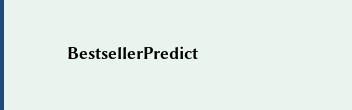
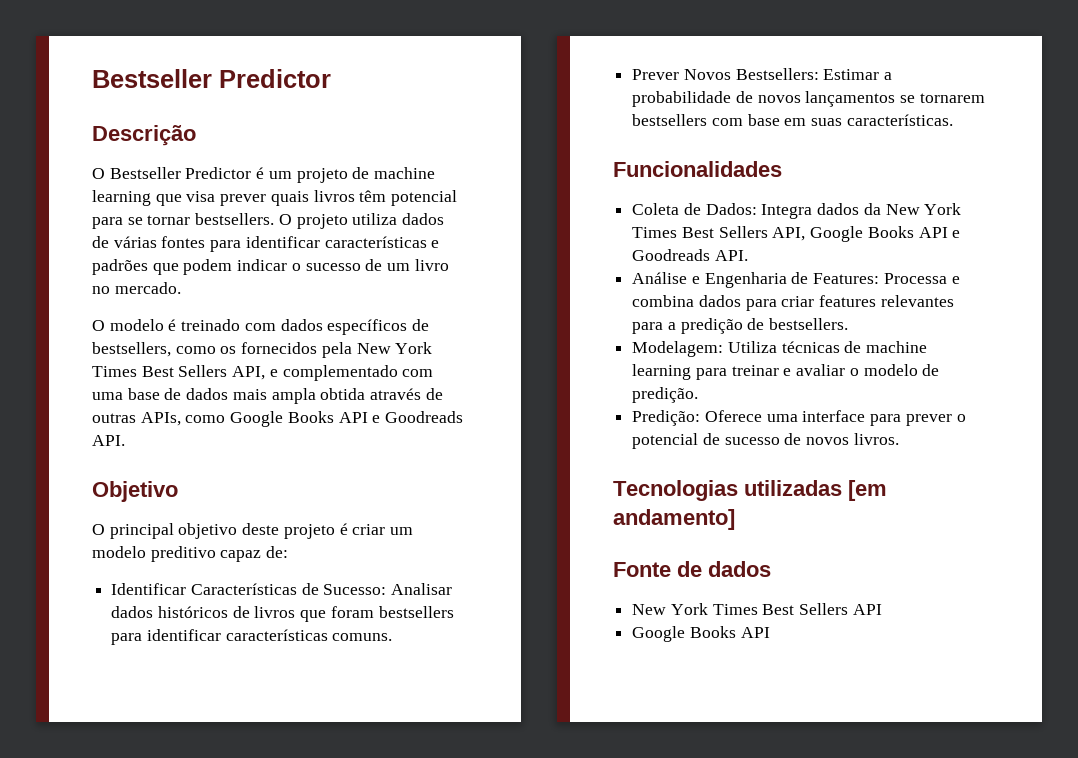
[67,46,198,59] BestsellerPredict -> [92,69,331,88] [92,125,196,146] [92,167,436,183] [92,190,458,206] [92,213,445,229] [92,236,440,252] [92,259,449,275] [92,282,181,294] [92,319,430,335] [92,342,433,358] [92,365,434,381] [92,388,443,404] [92,411,464,427] [92,435,125,446] [92,481,178,502] [92,523,414,539] [92,546,289,562] [111,583,453,595] [111,606,454,622] [111,629,393,645] [632,68,893,80] [632,91,985,107] [632,114,953,126] [613,161,782,177] [632,203,962,219] [632,226,961,242] [632,249,748,261] [632,272,960,288] [632,295,954,311] [632,318,849,334] [632,341,928,357] [632,364,940,380] [632,387,699,403] [632,410,966,426] [632,433,899,449] [613,480,887,501] [613,509,735,530] [613,561,771,577] [632,603,882,615] [632,626,770,642] Bestseller Predictor // Descrição // O Bestseller Predictor é um projeto de machine learning que visa prever quais livros têm potencial para se tornar bestsellers. O projeto utiliza dados de várias fontes para identificar características e padrões que podem indicar o sucesso de um livro no mercado. // O modelo é treinado com dados específicos de bestsellers, como os fornecidos pela New York Times Best Sellers API, e complementado com uma base de dados mais ampla obtida através de outras APIs, como Google Books API e Goodreads API. // Objetivo // O principal objetivo deste projeto é criar um modelo preditivo capaz de: // Identificar Características de Sucesso: Analisar dados históricos de livros que foram bestsellers para identificar características comuns. // Prever Novos Bestsellers: Estimar a probabilidade de novos lançamentos se tornarem bestsellers com base em suas características. // Funcionalidades // Coleta de Dados: Integra dados da New York Times Best Sellers API, Google Books API e Goodreads API. // Análise e Engenharia de Features: Processa e combina dados para criar features relevantes para a predição de bestsellers. // Modelagem: Utiliza técnicas de machine learning para treinar e avaliar o modelo de predição. // Predição: Oferece uma interface para prever o potencial de sucesso de novos livros. // Tecnologias utilizadas [em andamento] // Fonte de dados // New York Times Best Sellers API // Google Books API

